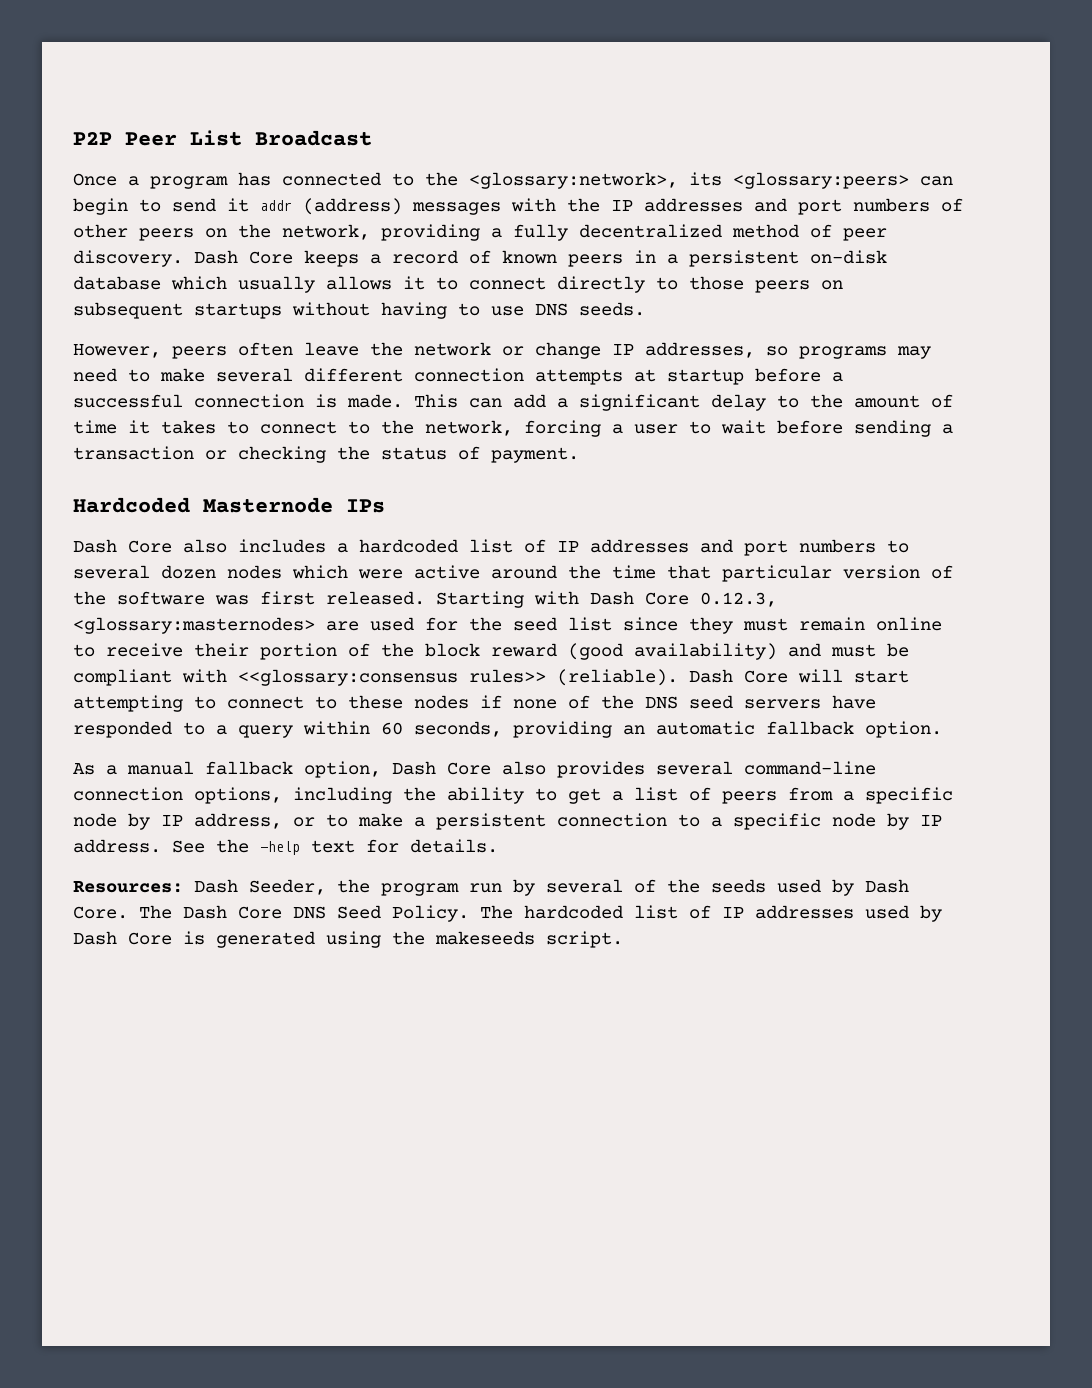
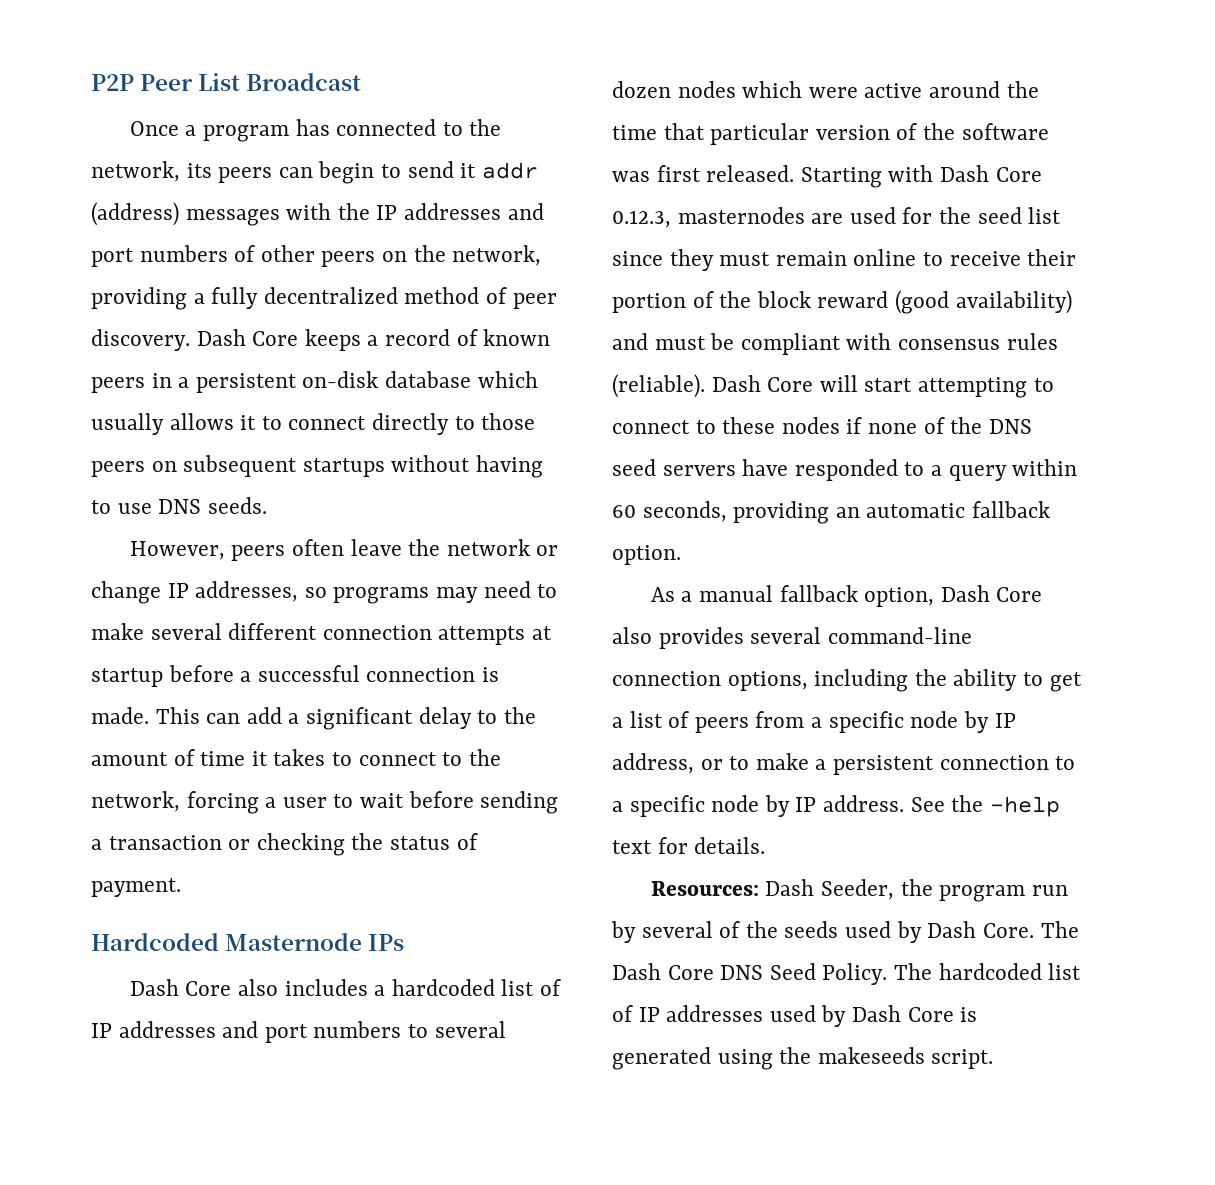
[469,172,909,189] <glossary:network>, its <glossary:peers> -> [91,161,273,183] network, its peers
[73,617,315,634] <glossary:masternodes> -> [677,207,805,224] masternodes
[238,669,546,686] <<glossary:consensus rules>> -> [898,333,1058,350] consensus rules

